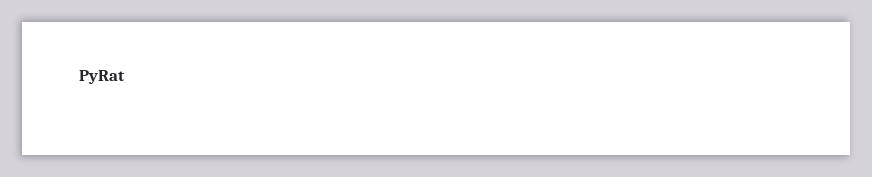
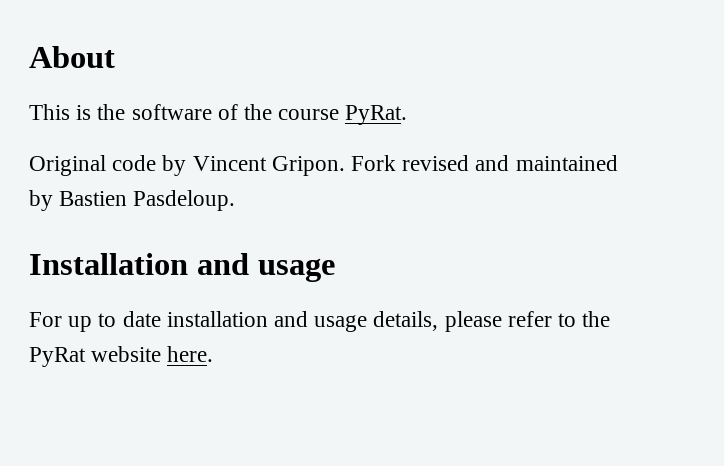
[79,70,125,84] PyRat -> [29,46,115,68] [29,104,408,125] [29,155,618,176] [29,190,236,211] [29,253,335,282] [29,311,611,332] [29,346,214,367] About // This is the software of the course PyRat. // Original code by Vincent Gripon. Fork revised and maintained by Bastien Pasdeloup. // Installation and usage // For up to date installation and usage details, please refer to the PyRat website here.

